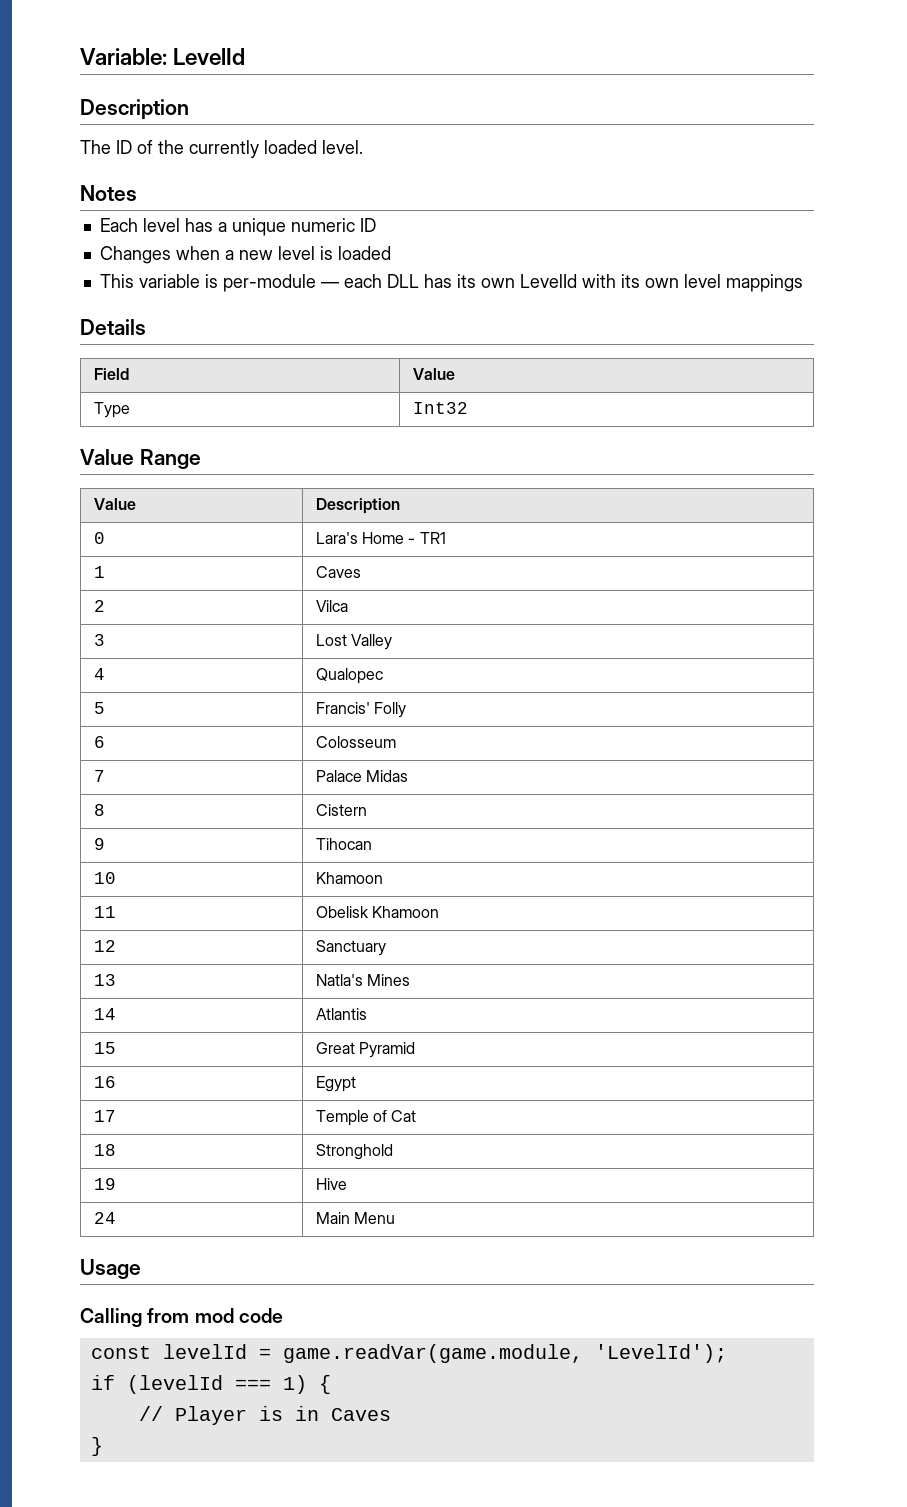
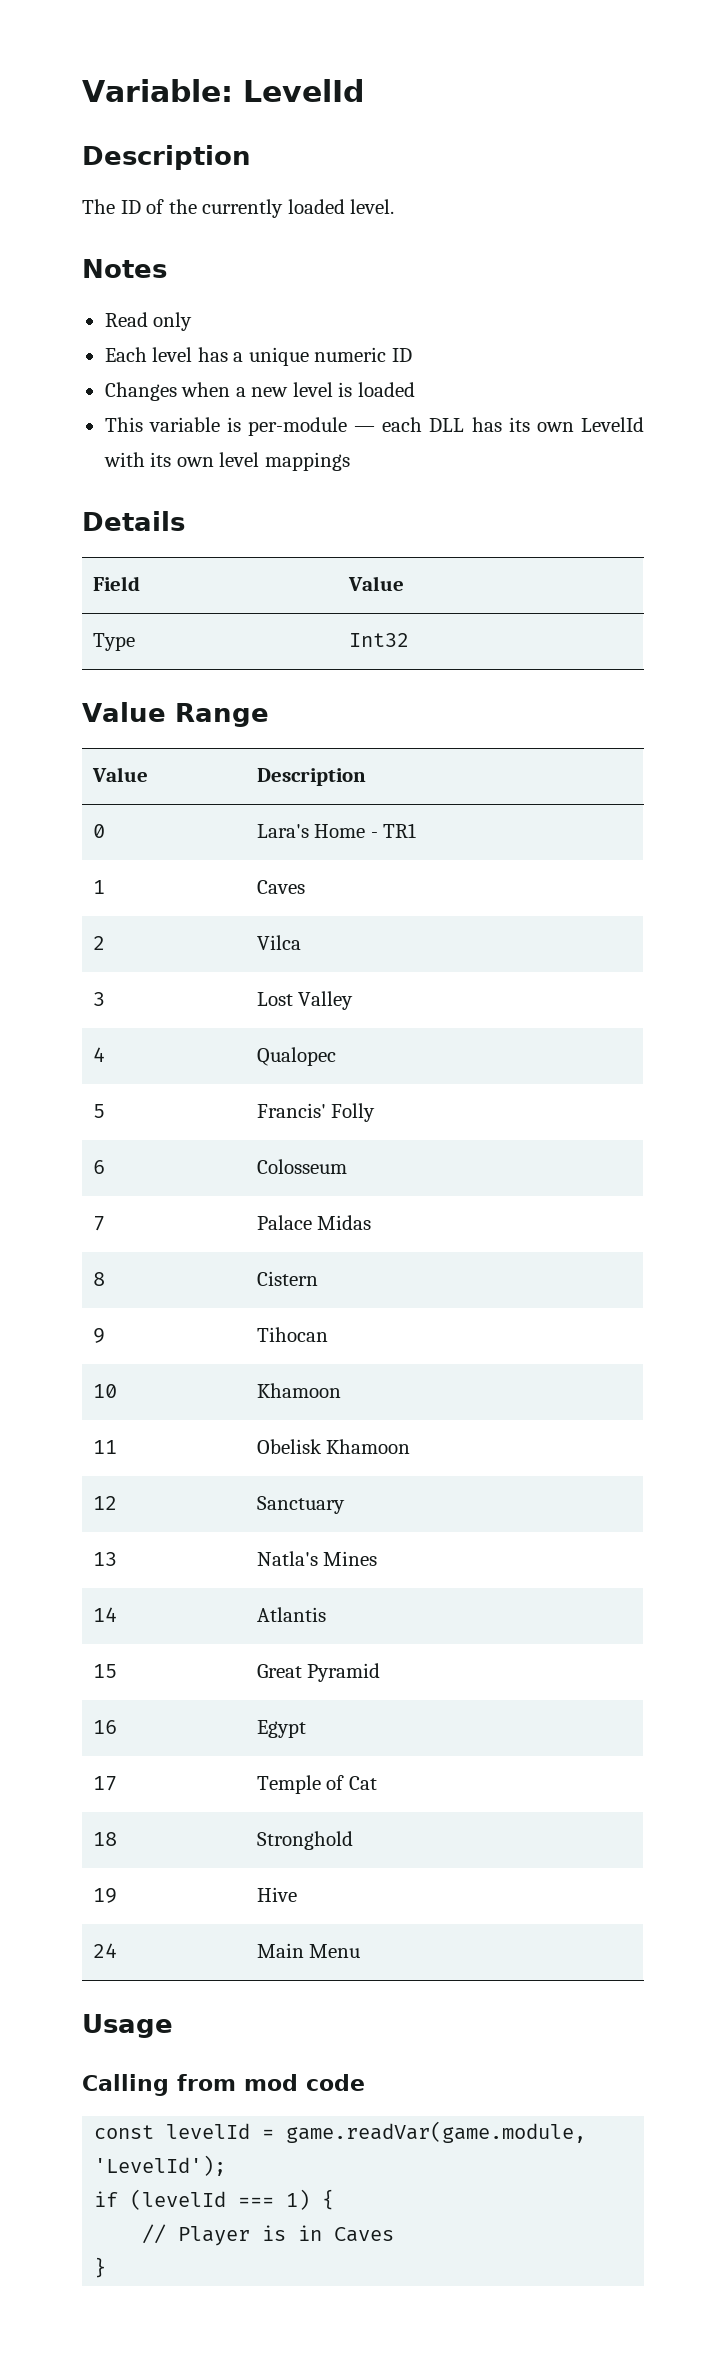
(137, 193) none -> [104,312,193,331] // Read only

